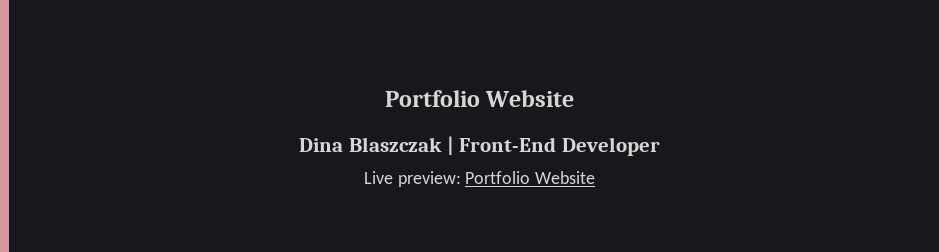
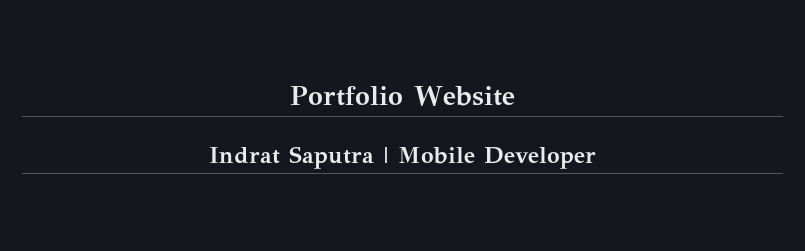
[299,136,660,156] [363,171,596,187] Dina Blaszczak | Front-End Developer // Live preview: Portfolio Website -> [209,146,596,169] Indrat Saputra | Mobile Developer

